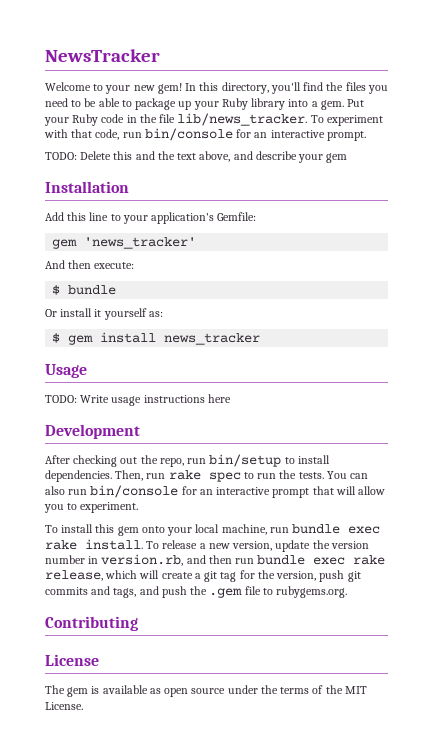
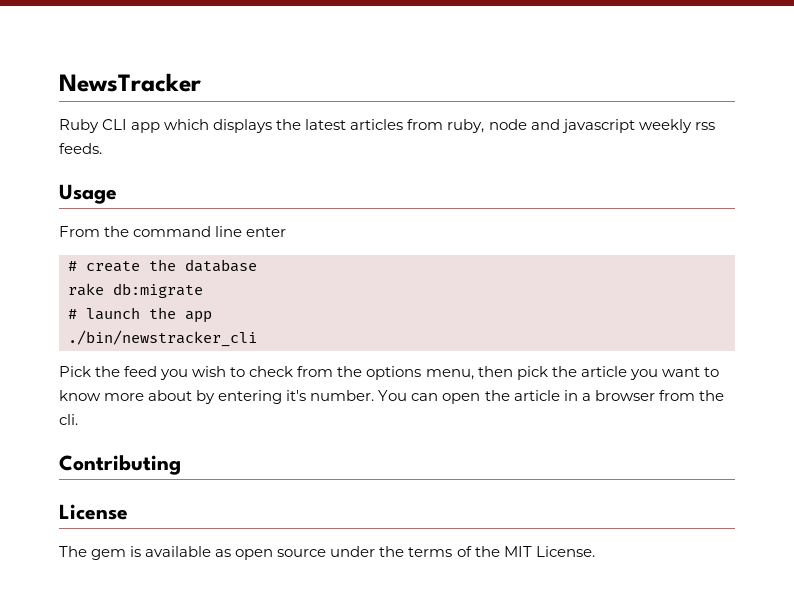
[45,82,388,94] [45,98,365,110] [44,113,383,126] [44,128,366,141] [45,151,348,163] [45,181,129,193] [45,212,257,224] [52,237,197,249] [45,260,135,269] [52,285,117,295] [45,308,163,320] [52,332,261,345] [45,364,87,378] [45,394,231,406] [45,424,140,439] [45,454,330,467] [45,470,369,482] [45,485,386,498] [44,502,139,513] [45,524,381,536] [45,539,369,552] [45,554,386,566] [45,570,361,582] [45,586,348,598] Welcome to your new gem! In this directory, you'll find the files you need to be able to package up your Ruby library into a gem. Put your Ruby code in the file lib/news_tracker. To experiment with that code, run bin/console for an interactive prompt. // TODO: Delete this and the text above, and describe your gem // Installation // Add this line to your application's Gemfile: // gem 'news_tracker' // And then execute: // $ bundle // Or install it yourself as: // $ gem install news_tracker // Usage // TODO: Write usage instructions here // Development // After checking out the repo, run bin/setup to install dependencies. Then, run rake spec to run the tests. You can also run bin/console for an interactive prompt that will allow you to experiment. // To install this gem onto your local machine, run bundle exec rake install. To release a new version, update the version number in version.rb, and then run bundle exec rake release, which will create a git tag for the version, push git commits and tags, and push the .gem file to rubygems.org. -> [59,119,715,133] [59,143,102,154] [59,184,117,204] [59,226,287,237] [68,259,257,272] [68,283,203,298] [68,307,212,323] [68,330,257,347] [59,366,719,380] [59,390,724,404] [59,414,78,425] Ruby CLI app which displays the latest articles from ruby, node and javascript weekly rss feeds. // Usage // From the command line enter // # create the database // rake db:migrate // # launch the app // ./bin/newstracker_cli // Pick the feed you wish to check from the options menu, then pick the article you want to know more about by entering it's number. You can open the article in a browser from the cli.

